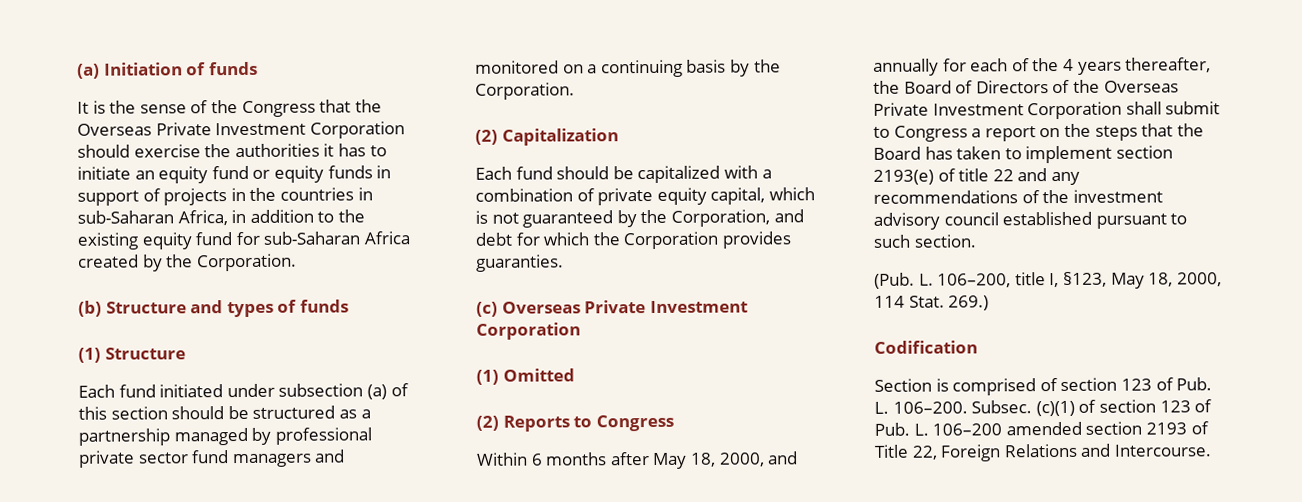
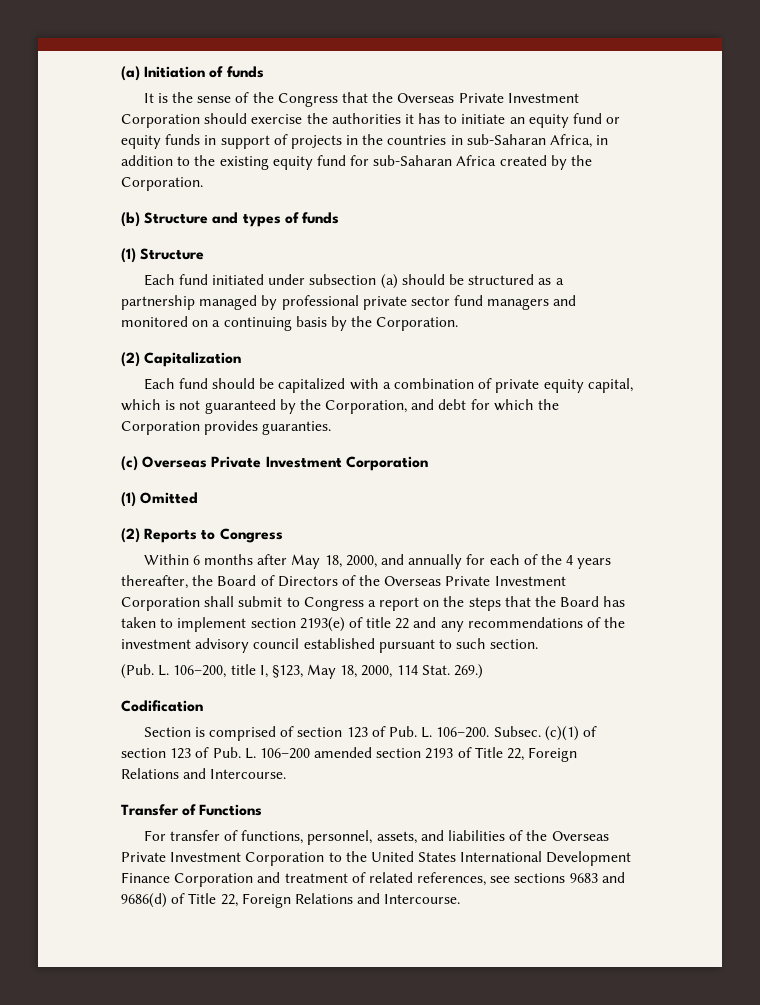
[390,383,409,397] [78,406,168,420] of this section -> (398, 281) none
(1212, 450) none -> [121,804,263,816] [143,830,609,845] [121,851,632,866] [121,872,625,887] [121,893,461,908] // Transfer of Functions // For transfer of functions, personnel, assets, and liabilities of the Overseas Private Investment Corporation to the United States International Development Finance Corporation and treatment of related references, see sections 9683 and 9686(d) of Title 22, Foreign Relations and Intercourse.

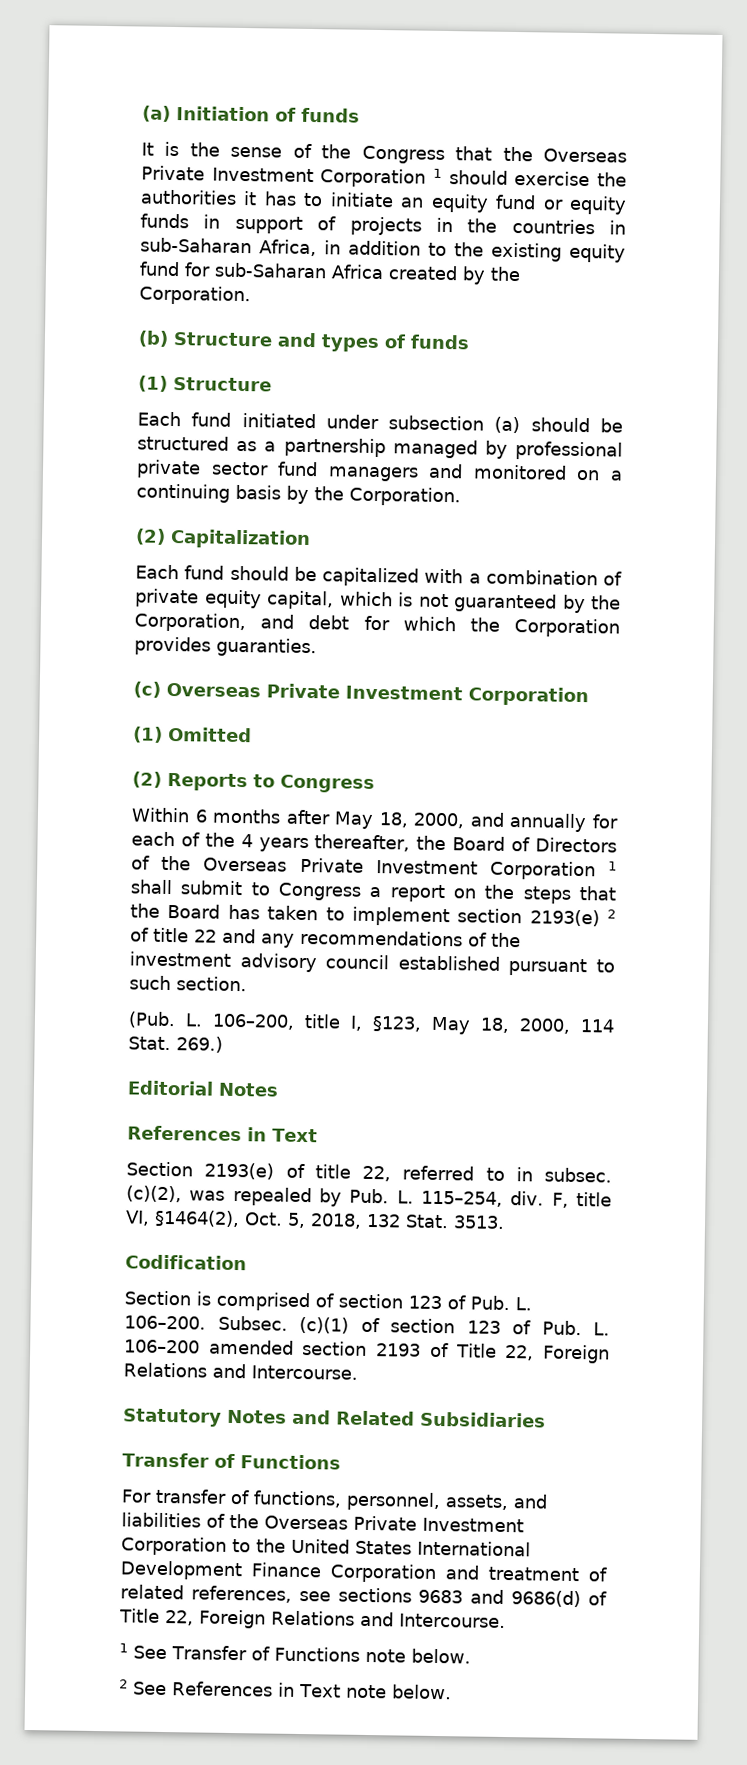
(200, 121) none -> [433,168,443,178] 1
(200, 604) none -> [608,861,617,871] 1
(345, 624) none -> [607,909,616,919] 2
(484, 671) none -> [127,1080,279,1097] [127,1125,318,1143] [126,1161,612,1183] [126,1185,613,1208] [125,1209,505,1229] // Editorial Notes // References in Text // Section 2193(e) of title 22, referred to in subsec. (c)(2), was repealed by Pub. L. 115–254, div. F, title VI, §1464(2), Oct. 5, 2018, 132 Stat. 3513.
(287, 774) none -> [123,1408,546,1428] // Statutory Notes and Related Subsidiaries
(461, 899) none -> [119,1643,471,1664] [119,1679,452,1700] // 1 See Transfer of Functions note below. // 2 See References in Text note below.

